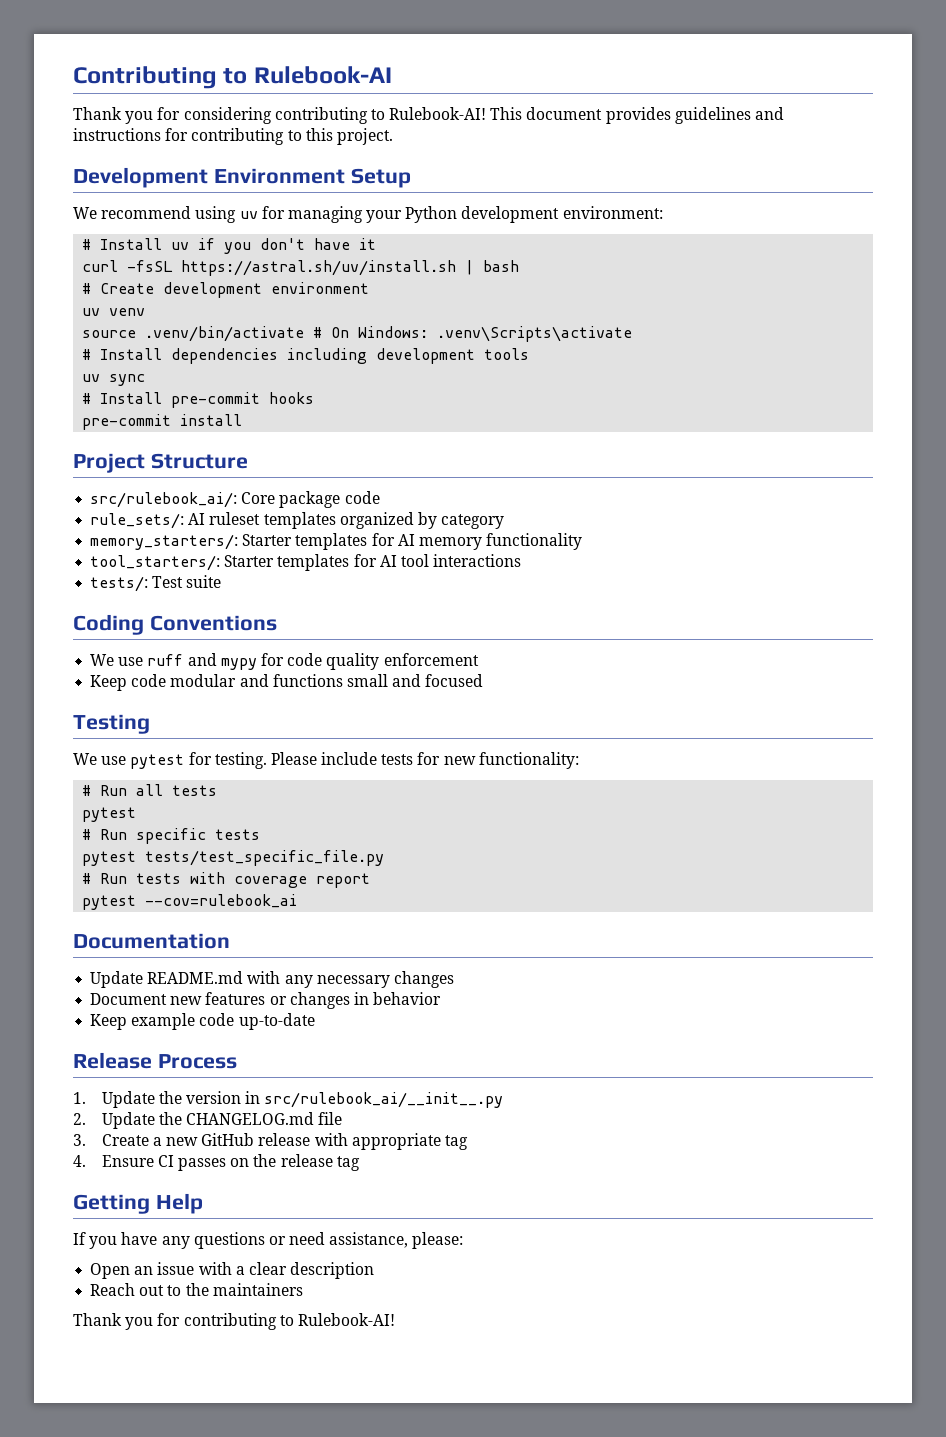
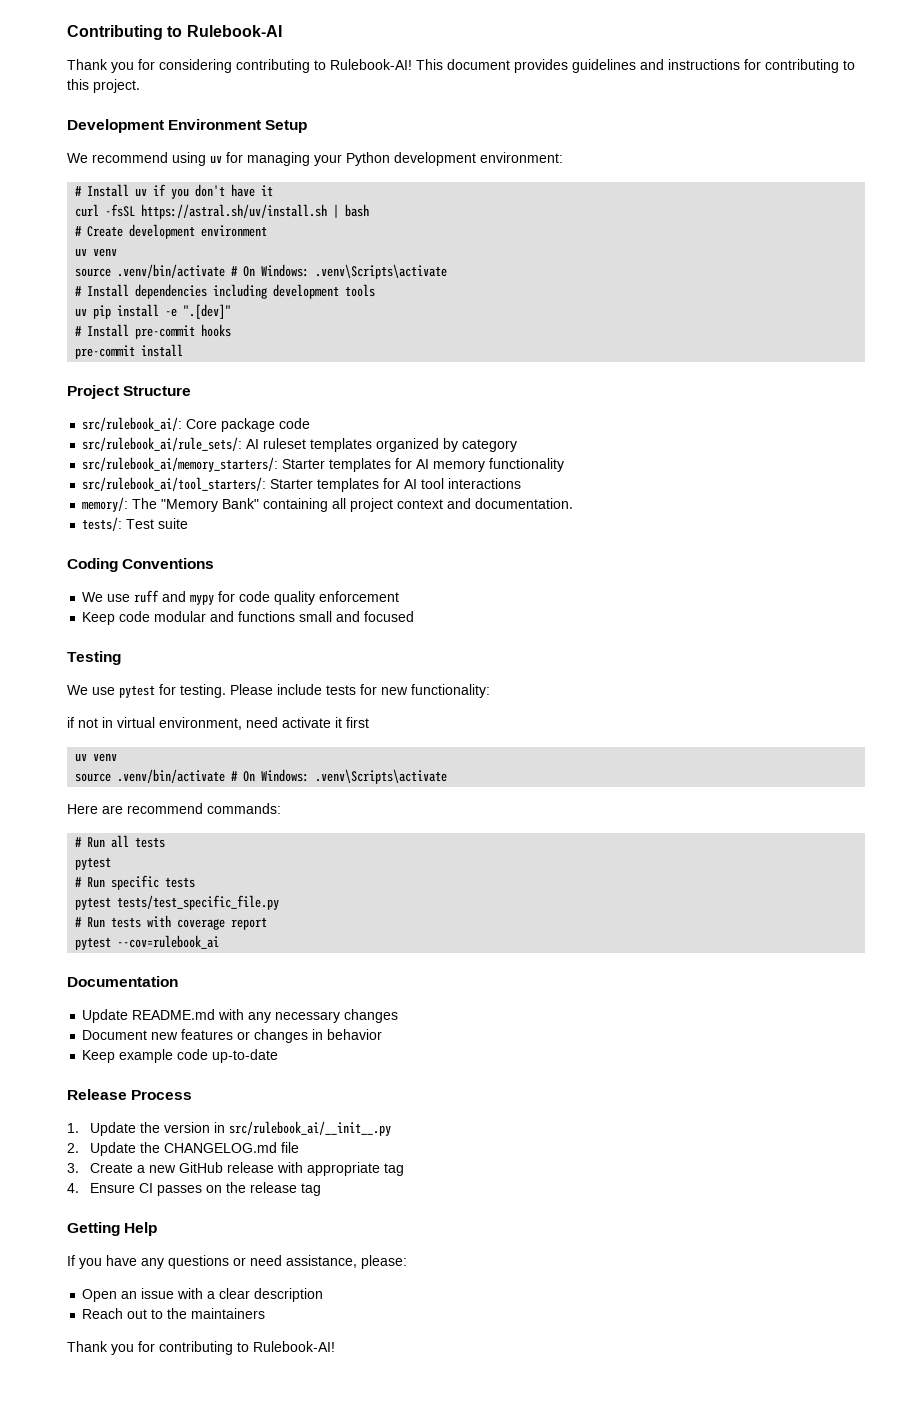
[109,374,146,386] sync -> [93,304,232,319] pip install -e ".[dev]"
[90,513,185,529] rule_sets/: -> [82,437,243,451] src/rulebook_ai/rule_sets/:
[90,534,239,550] memory_starters/: -> [82,457,279,472] src/rulebook_ai/memory_starters/:
[90,555,221,571] tool_starters/: -> [82,477,267,491] src/rulebook_ai/tool_starters/:
(522, 560) none -> [82,497,574,512] // memory/: The "Memory Bank" containing all project context and documentation.
(579, 760) none -> [67,717,369,730] [75,753,118,762] [75,769,448,784] [67,803,281,814] // if not in virtual environment, need activate it first // uv venv // source .venv/bin/activate # On Windows: .venv\Scripts\activate // Here are recommend commands:

